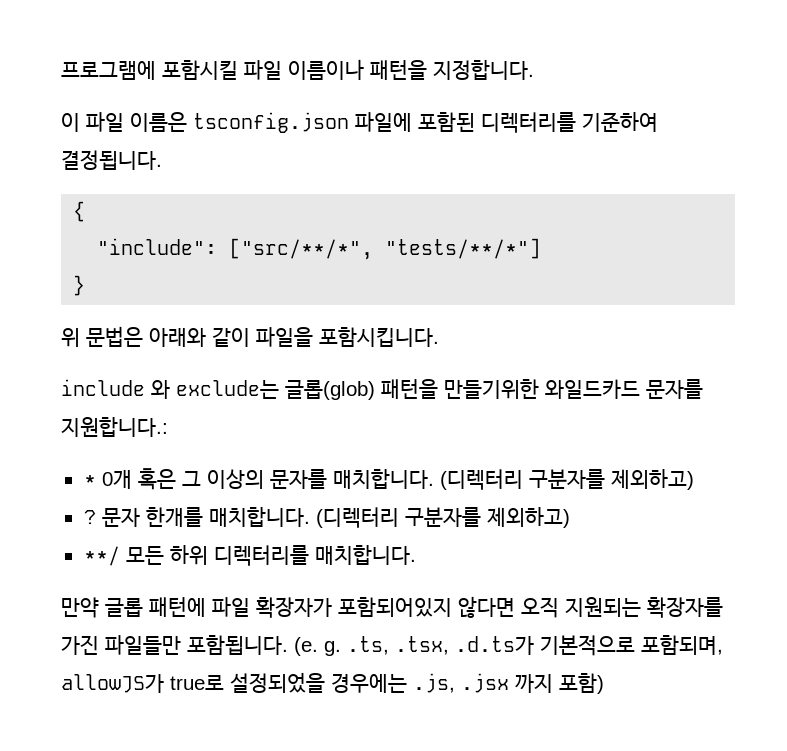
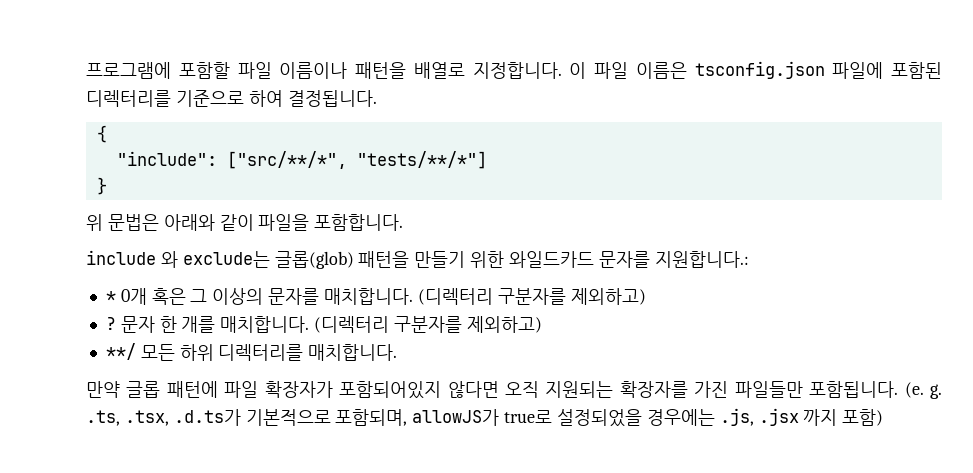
[162,60,238,80] 포함시킬 -> [178,62,230,79] 포함할
(427, 70) none -> [413,62,465,79] 배열로
(534, 69) // -> (562, 70) none
[582,112,658,132] 기준하여 -> [175,90,283,107] 기준으로 하여
[319,327,439,347] 포함시킵니다. -> [314,214,404,231] 포함합니다.
[444,379,539,399] 만들기위한 -> [414,251,505,268] 만들기 위한
[145,507,203,527] 한개를 -> [159,316,216,333] 한 개를

